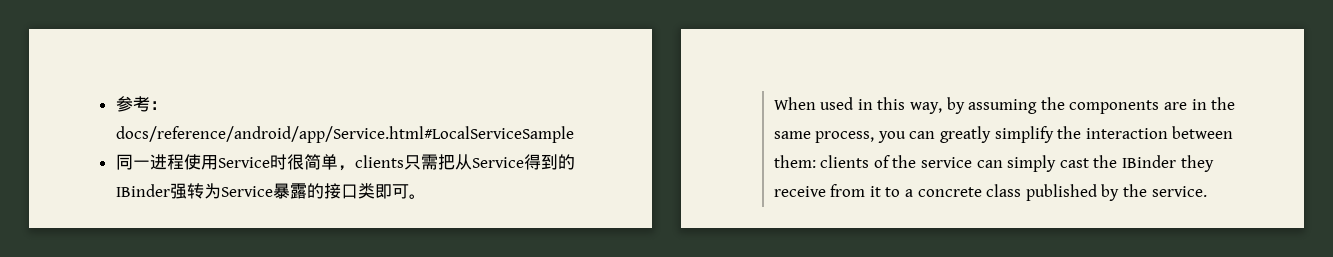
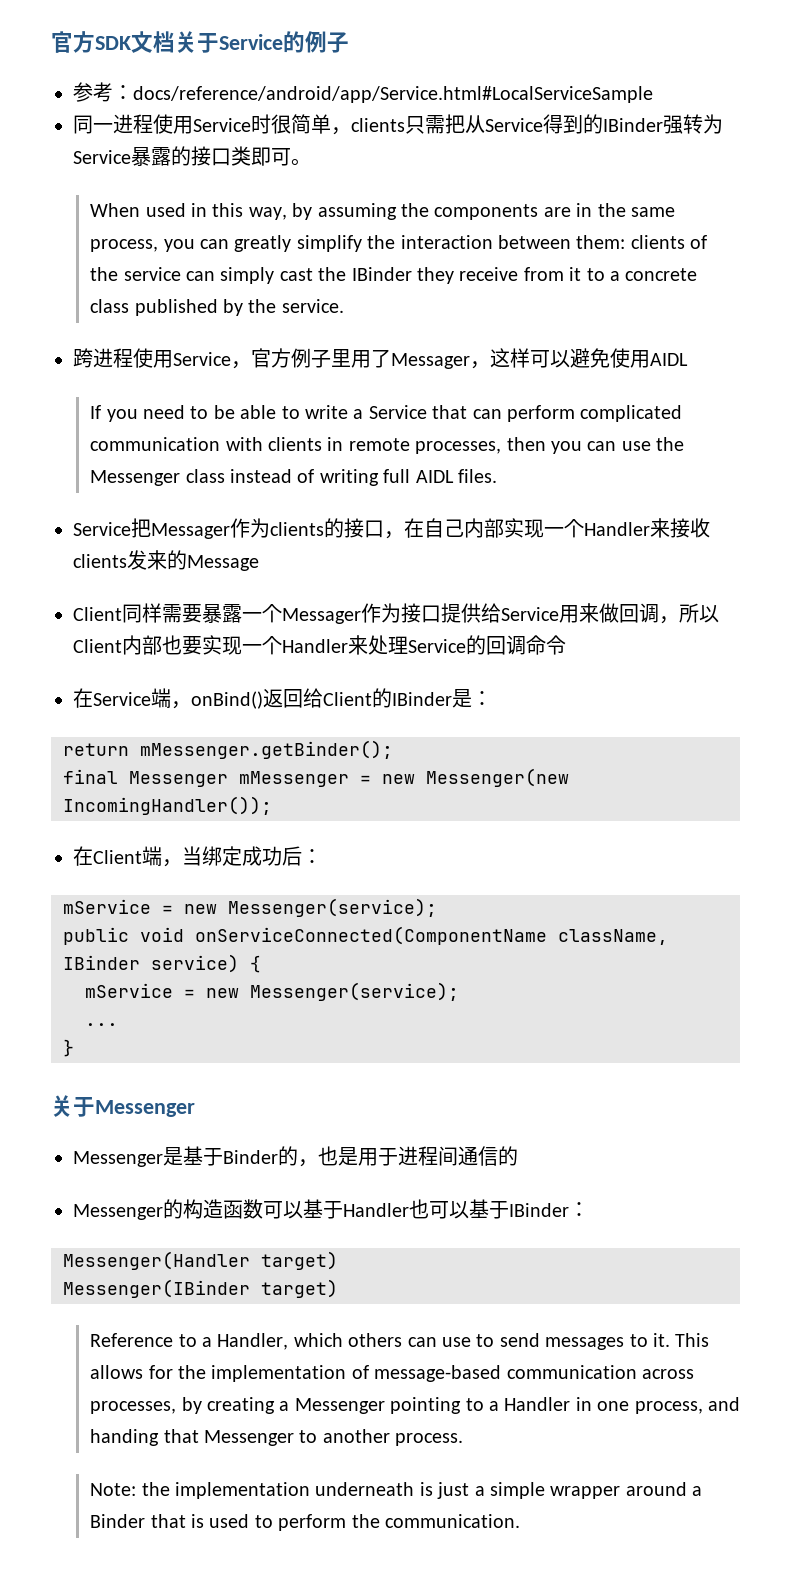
(115, 104) none -> [51,31,349,53] 官方SDK文档关于Service的例子 //
(1207, 191) none -> [73,348,688,369] [90,405,683,422] [90,437,685,454] [90,469,497,486] [73,518,710,539] [73,550,259,571] [73,603,719,624] [73,635,566,655] [73,688,492,709] [63,740,393,759] [63,768,569,787] [63,796,272,815] [73,846,322,867] [63,898,437,917] [63,926,668,945] [63,954,261,973] [85,982,459,1001] [85,1023,118,1026] [63,1039,74,1057] [51,1095,195,1117] [73,1146,518,1167] [73,1199,589,1220] [63,1251,338,1270] [63,1279,338,1298] [90,1333,710,1350] [90,1365,694,1382] [90,1397,740,1414] [90,1429,464,1446] [90,1482,703,1499] [90,1514,520,1531] // 跨进程使用Service，官方例子里用了Messager，这样可以避免使用AIDL // If you need to be able to write a Service that can perform complicated communication with clients in remote processes, then you can use the Messenger class instead of writing full AIDL files. // Service把Messager作为clients的接口，在自己内部实现一个Handler来接收clients发来的Message // Client同样需要暴露一个Messager作为接口提供给Service用来做回调，所以Client内部也要实现一个Handler来处理Service的回调命令 // 在Service端，onBind()返回给Client的IBinder是： // return mMessenger.getBinder(); // final Messenger mMessenger = new Messenger(new IncomingHandler()); // 在Client端，当绑定成功后： // mService = new Messenger(service); // public void onServiceConnected(ComponentName className, IBinder service) { // mService = new Messenger(service); // ... // } // 关于Messenger // Messenger是基于Binder的，也是用于进程间通信的 // Messenger的构造函数可以基于Handler也可以基于IBinder： // Messenger(Handler target) // Messenger(IBinder target) // Reference to a Handler, which others can use to send messages to it. This allows for the implementation of message-based communication across processes, by creating a Messenger pointing to a Handler in one process, and handing that Messenger to another process. // Note: the implementation underneath is just a simple wrapper around a Binder that is used to perform the communication.

